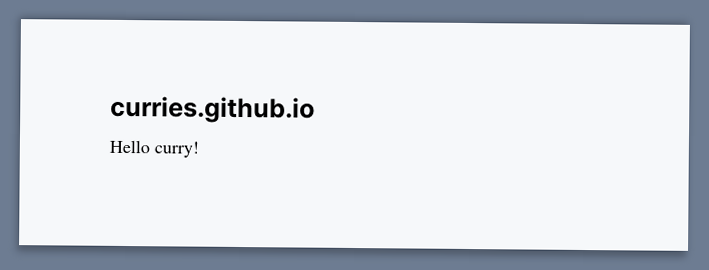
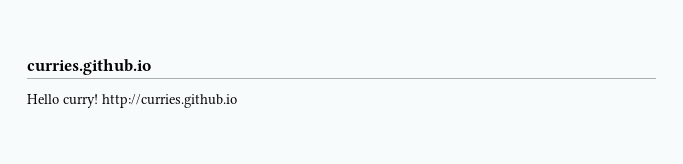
(199, 149) none -> [102,94,237,108] http://curries.github.io

